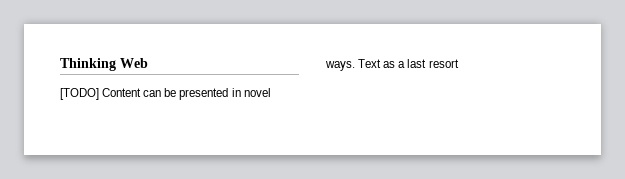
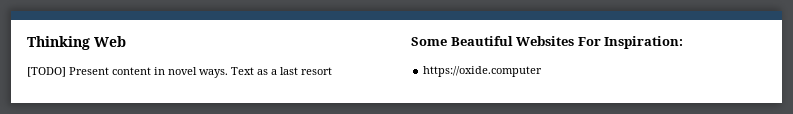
[102,88,229,100] Content can be presented -> [69,67,151,75] Present content
(459, 63) none -> [411,36,684,49] [423,66,543,77] // Some Beautiful Websites For Inspiration: // https://oxide.computer

